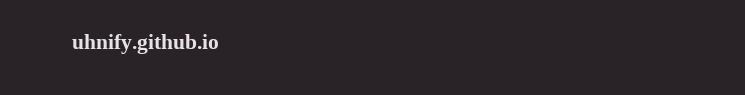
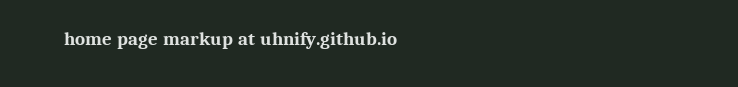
(72, 44) none -> [64,32,255,49] home page markup at

